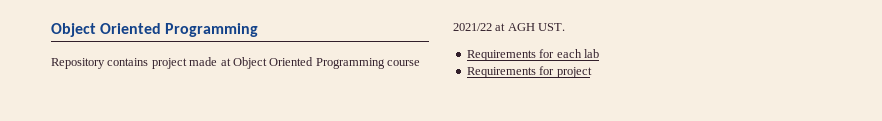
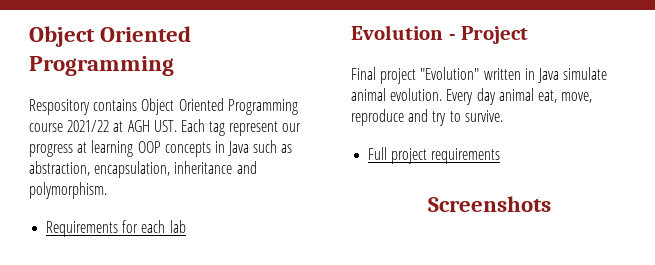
[51,57,231,69] Repository contains project made at -> [29,99,138,115] Respository contains
[466,49,599,61] [466,66,592,78] // Requirements for each lab // Requirements for project -> [180,119,302,136] [29,140,293,157] [29,161,257,178] [29,182,107,199] [46,220,186,237] [351,25,529,44] [351,67,608,84] [351,88,593,105] [351,109,503,126] [368,147,501,164] [427,196,551,212] Each tag represent our progress at learning OOP concepts in Java such as abstraction, encapsulation, inheritance and polymorphism. // Requirements for each lab // Evolution - Project // Final project "Evolution" written in Java simulate animal evolution. Every day animal eat, move, reproduce and try to survive. // Full project requirements // Screenshots

